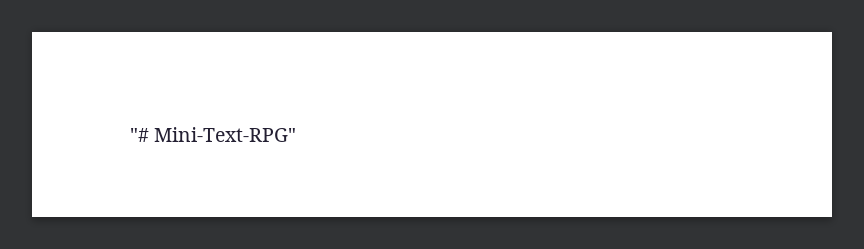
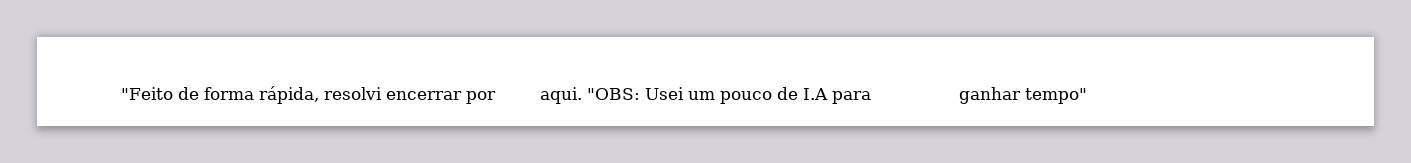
[130,127,297,142] "# Mini-Text-RPG" -> [121,86,1087,104] "Feito de forma rápida, resolvi encerrar por aqui. "OBS: Usei um pouco de I.A para ganhar tempo"

